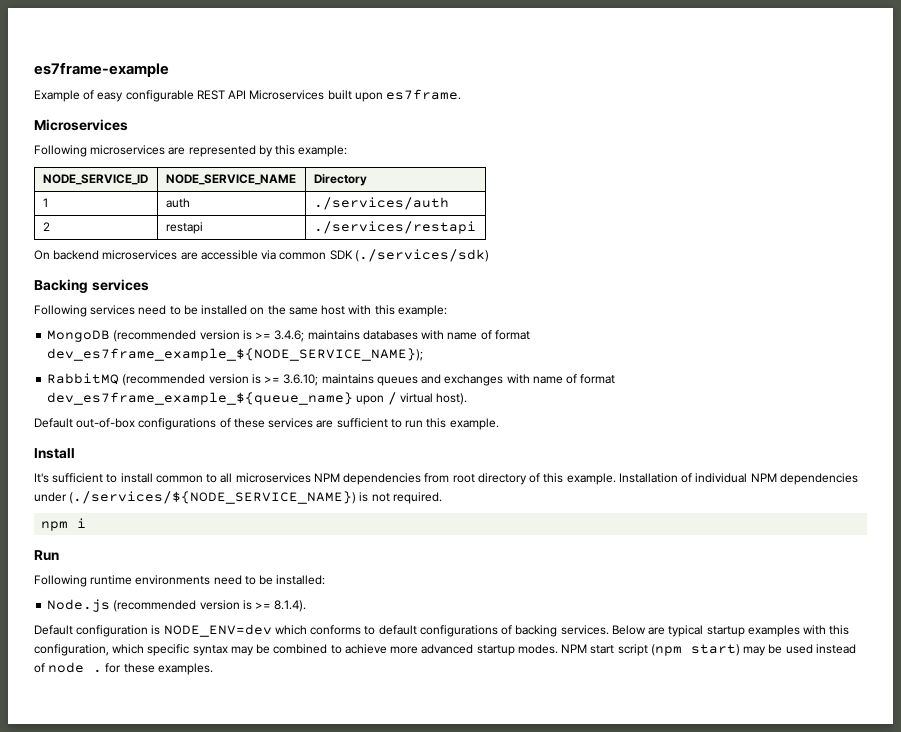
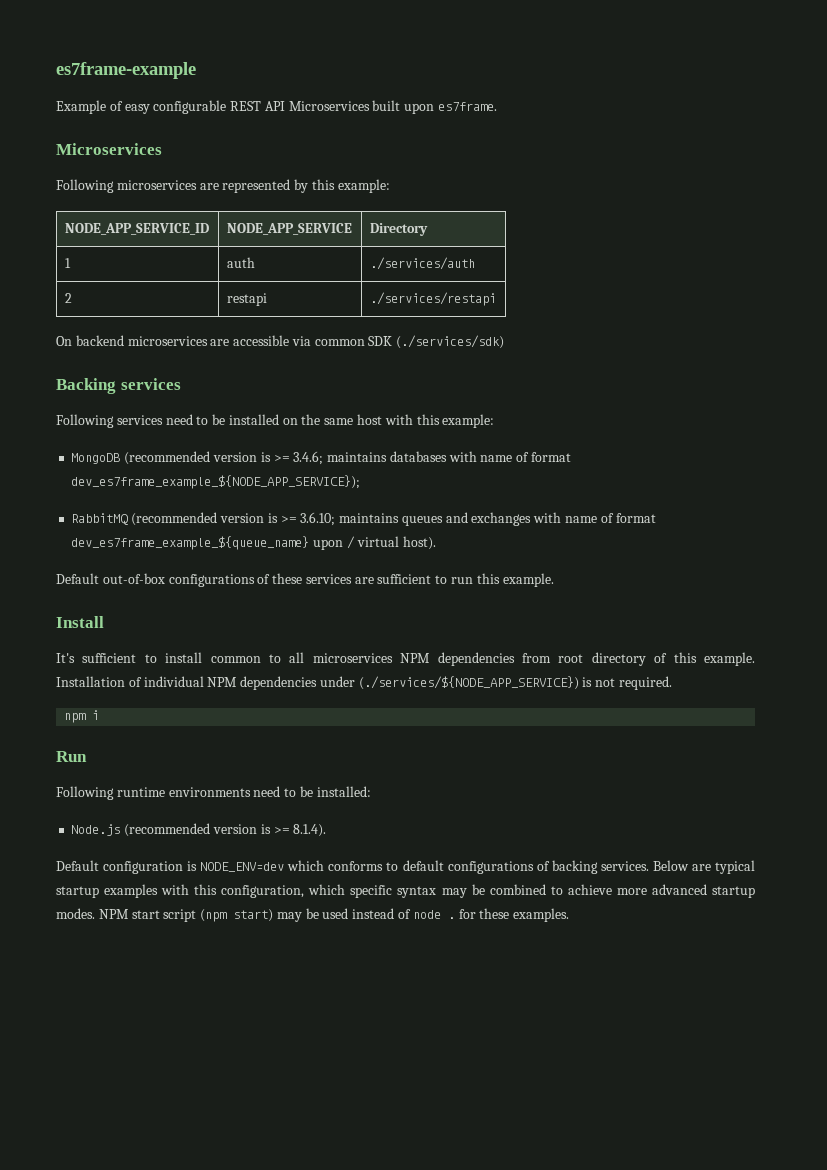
[42,174,148,185] [165,174,296,185] NODE_SERVICE_ID | NODE_SERVICE_NAME -> [64,223,209,235] [226,223,352,235] NODE_APP_SERVICE_ID | NODE_APP_SERVICE
[47,348,424,361] dev_es7frame_example_${NODE_SERVICE_NAME}); -> [71,475,361,489] dev_es7frame_example_${NODE_APP_SERVICE});
[69,491,357,504] (./services/${NODE_SERVICE_NAME}) -> [358,676,579,690] (./services/${NODE_APP_SERVICE})

